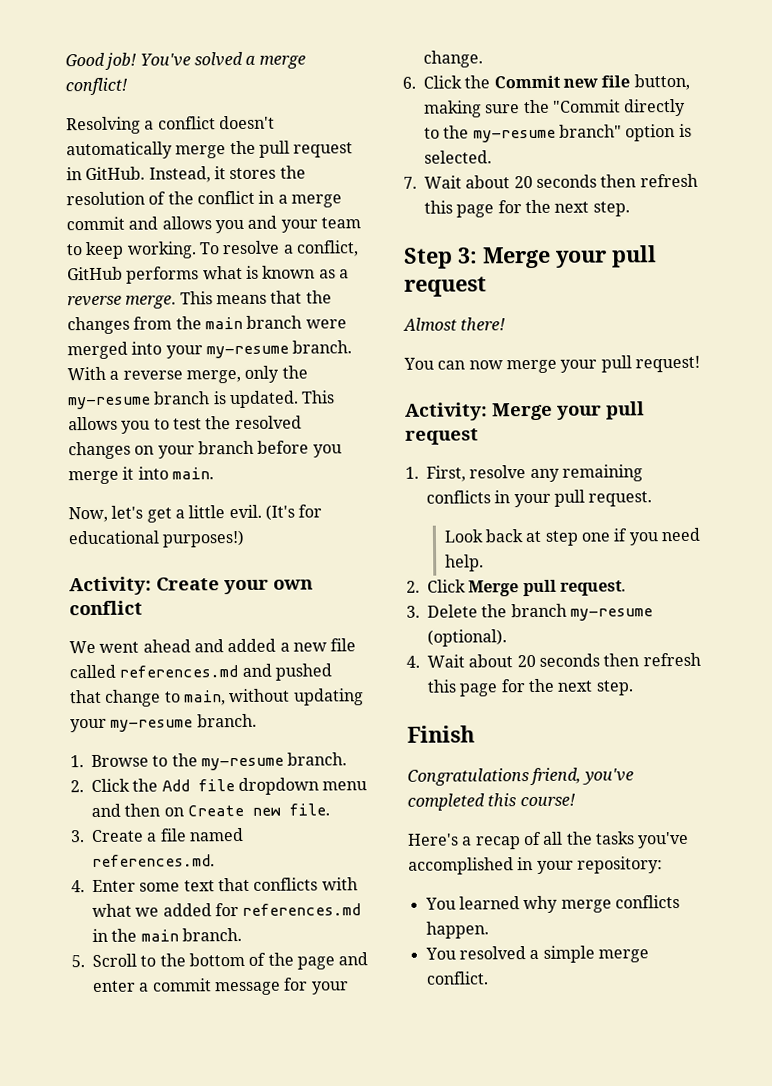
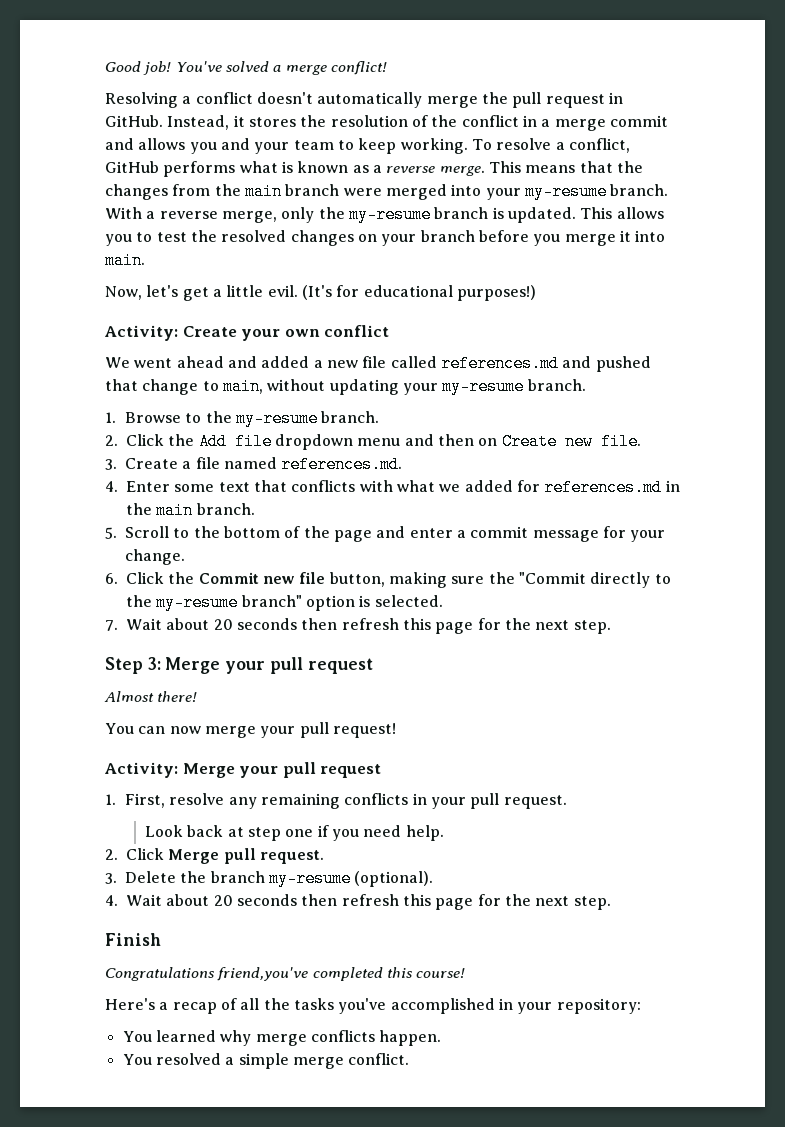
[529,767,634,786] friend, you've -> [217,967,309,981] friend,you've

